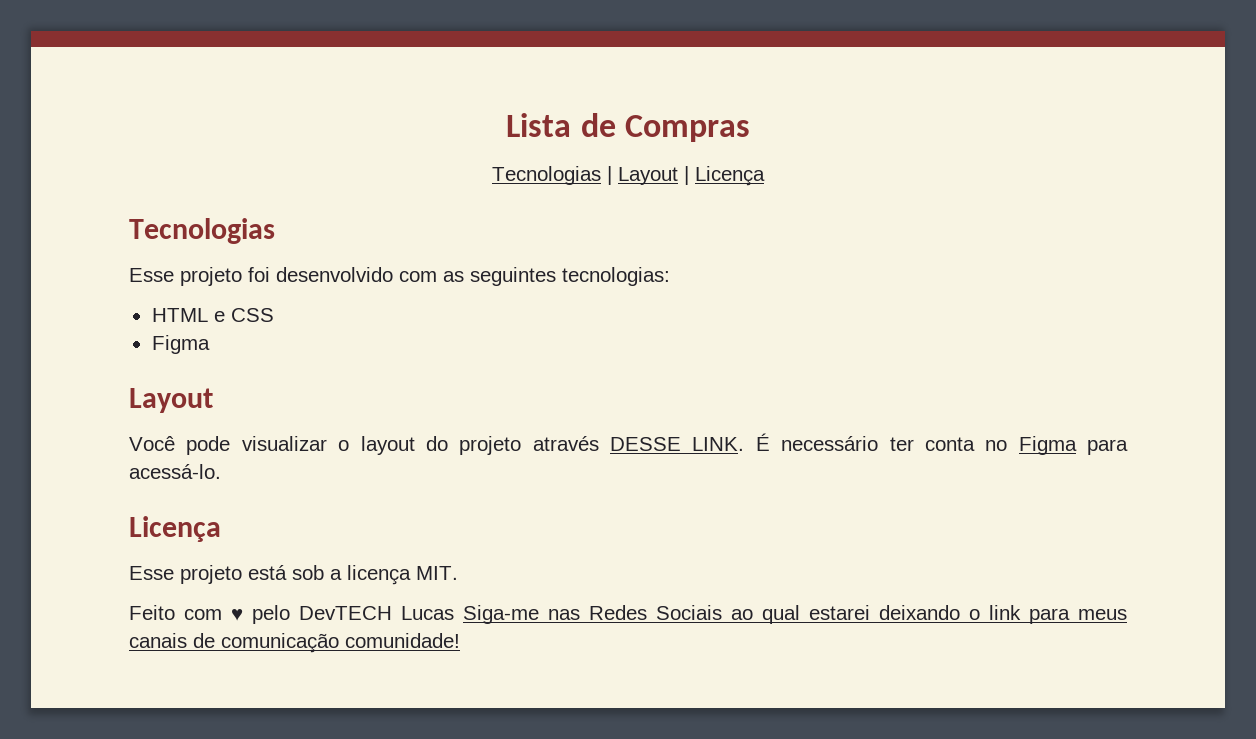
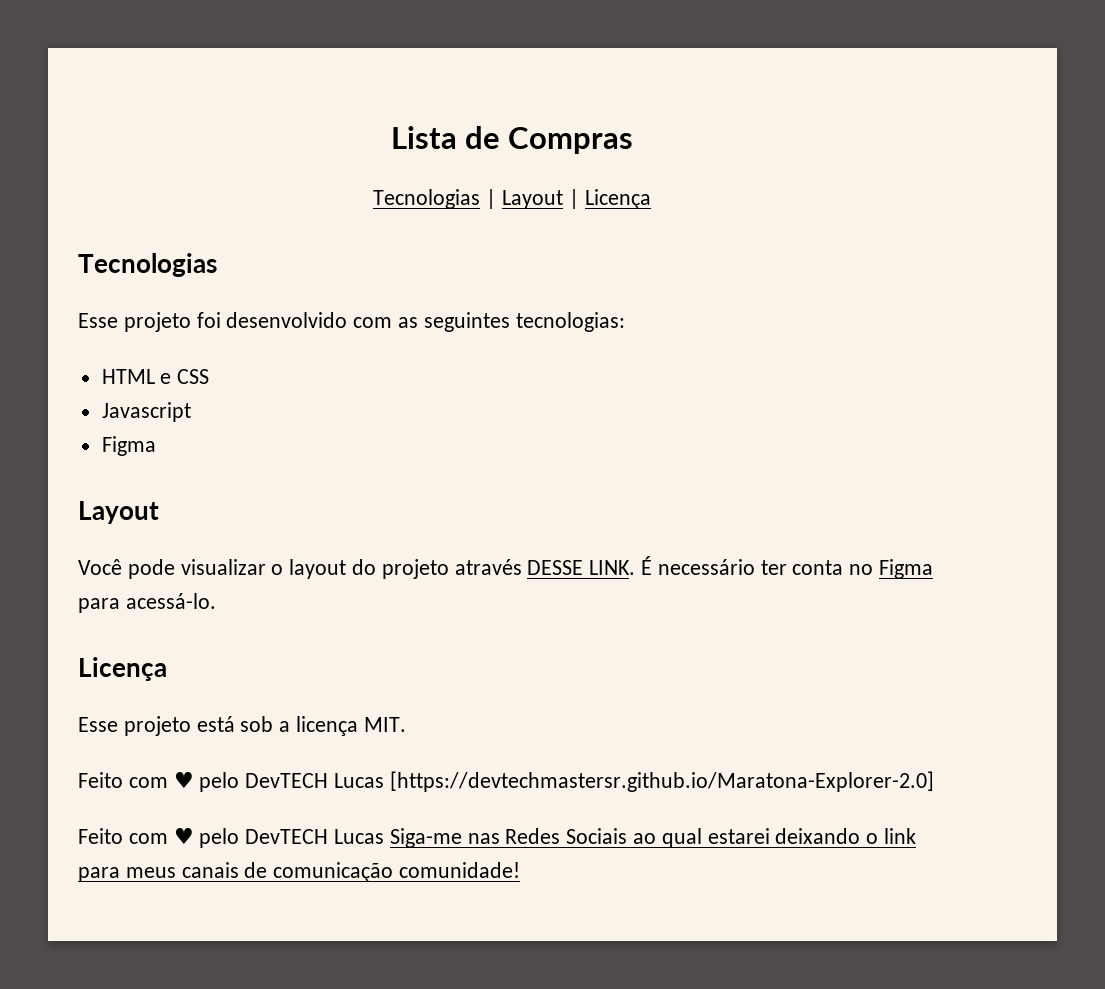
(274, 315) none -> [101,402,191,422] // Javascript
(458, 573) none -> [78,771,934,792] // Feito com ♥ pelo DevTECH Lucas [https://devtechmastersr.github.io/Maratona-Explorer-2.0]

